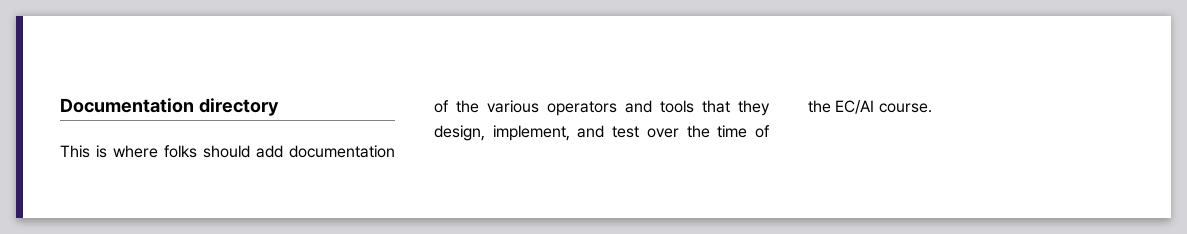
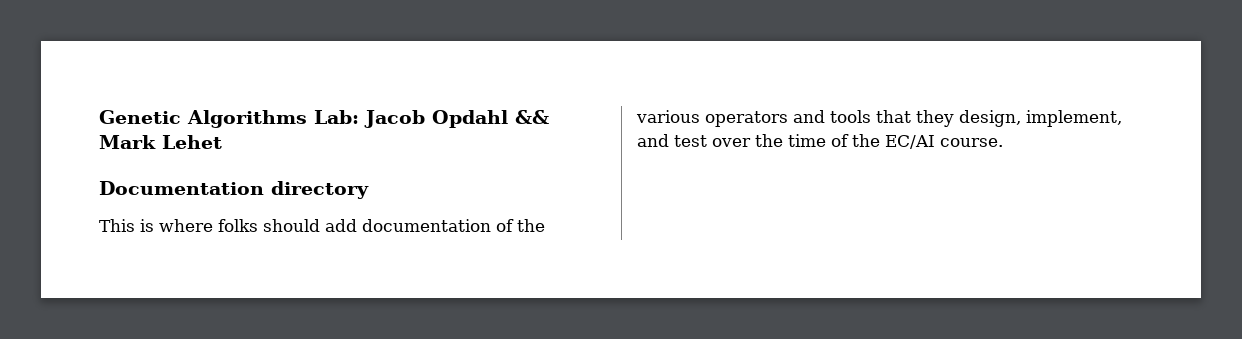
(60, 105) none -> [99,110,549,128] [99,135,222,149] Genetic Algorithms Lab: Jacob Opdahl && Mark Lehet //

